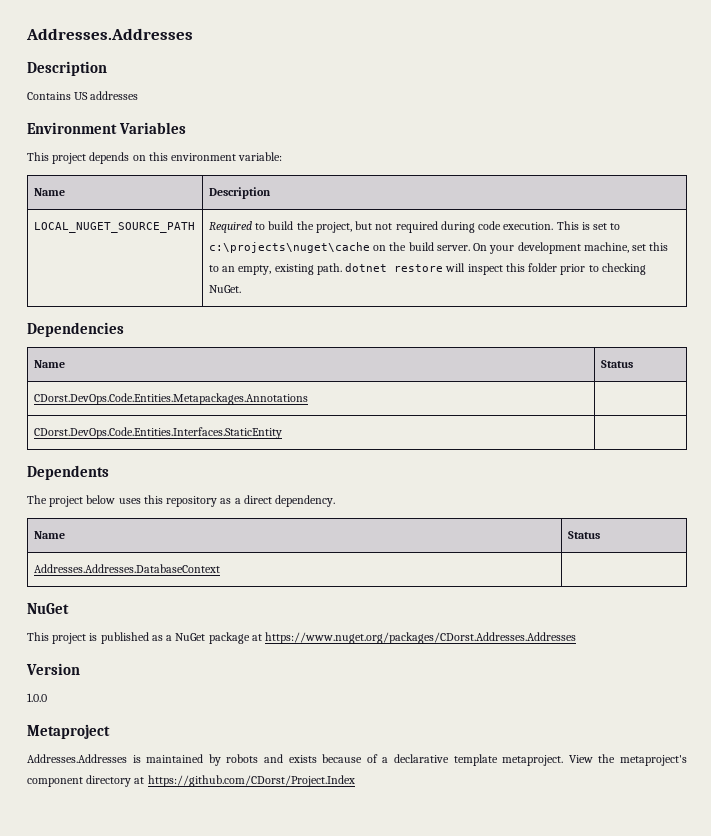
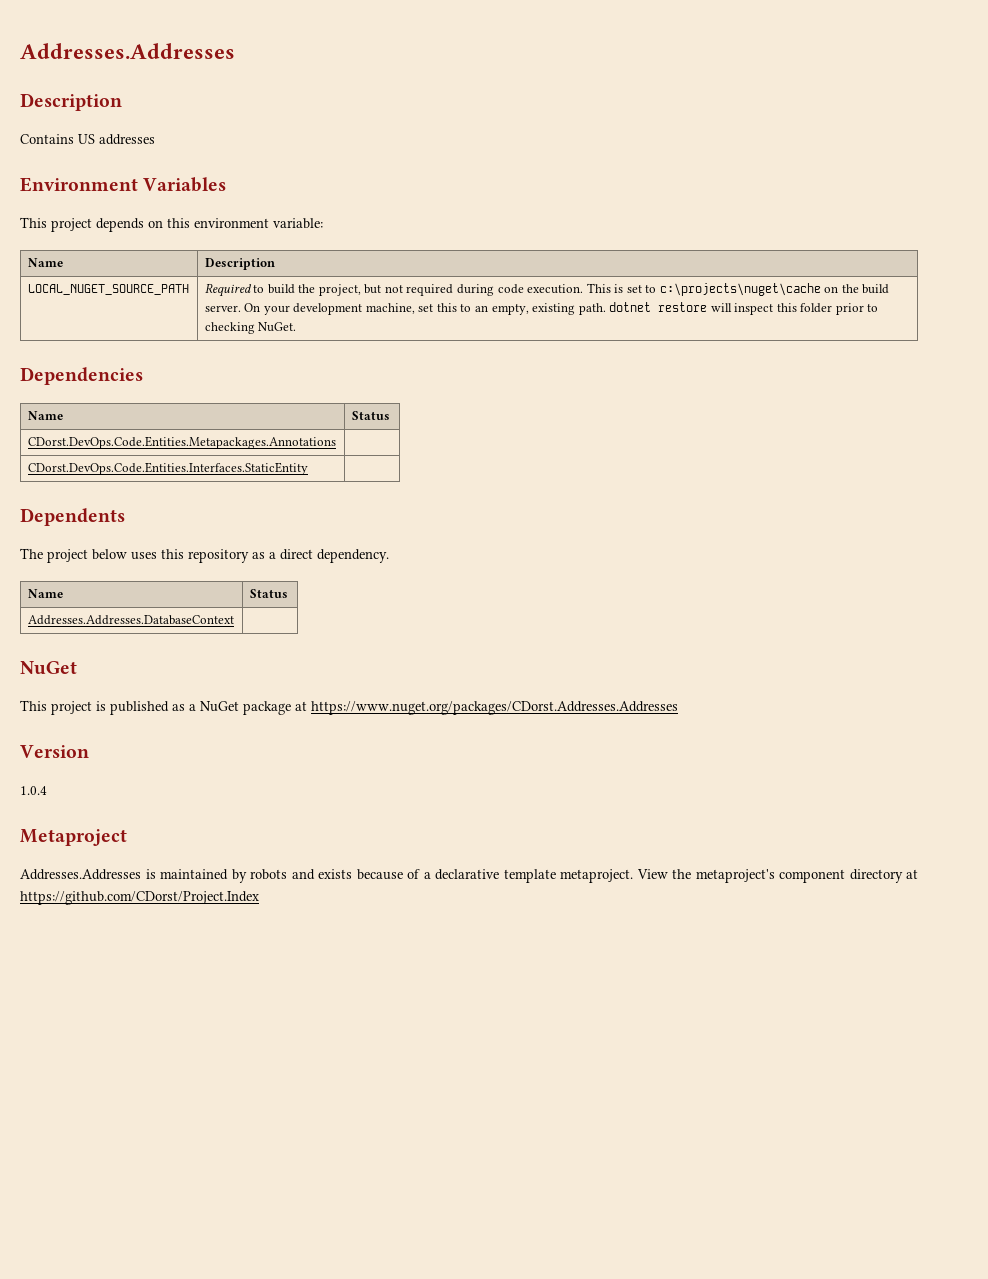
[27,693,47,702] 1.0.0 -> [20,786,47,795] 1.0.4

